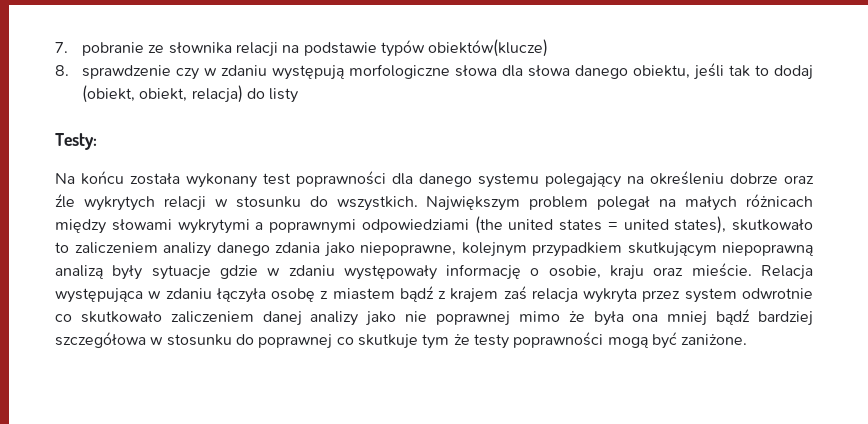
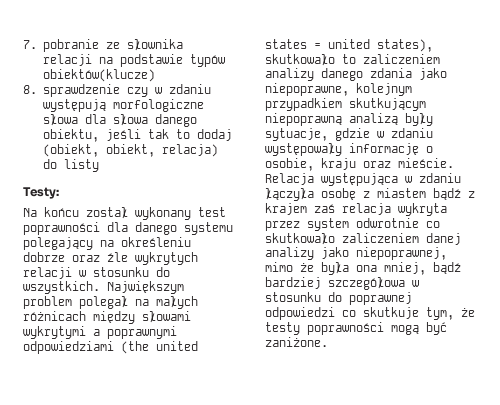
[130,173,180,185] została -> [86,207,128,219] został
[151,265,211,280] sytuacje -> [265,128,328,141] sytuacje,
[405,311,510,326] nie poprawnej -> [356,247,447,260] niepoprawnej,
[667,311,708,326] mniej -> [384,262,426,275] mniej,
(333, 341) none -> [265,307,335,320] odpowiedzi
[422,334,450,349] tym -> [426,307,454,320] tym,

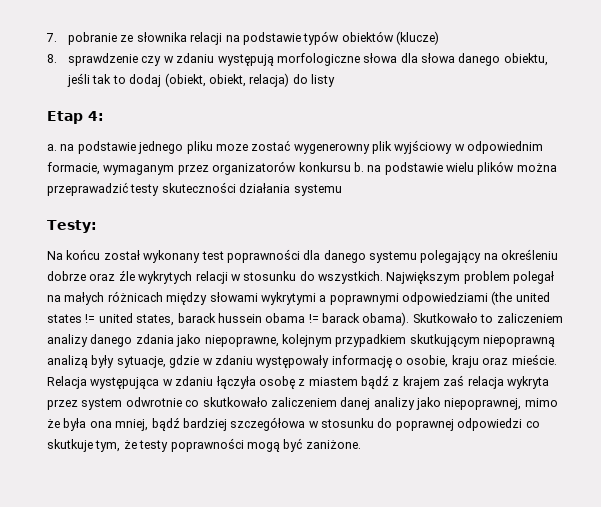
[42,69,155,82] obiektów(klucze) -> [341,31,440,45] obiektów (klucze)
(99, 165) none -> [47,111,104,124] [47,140,544,154] [47,161,557,175] [47,182,342,196] // Etap 4: // a. na podstawie jednego pliku moze zostać wygenerowny plik wyjściowy w odpowiednim formacie, wymaganym przez organizatorów konkursu b. na podstawie wielu plików można przeprawadzić testy skuteczności działania systemu
[314,39,433,52] [265,54,335,66] = united states), skutkowało -> [85,312,478,326] != united states, barack hussein obama != barack obama). Skutkowało

